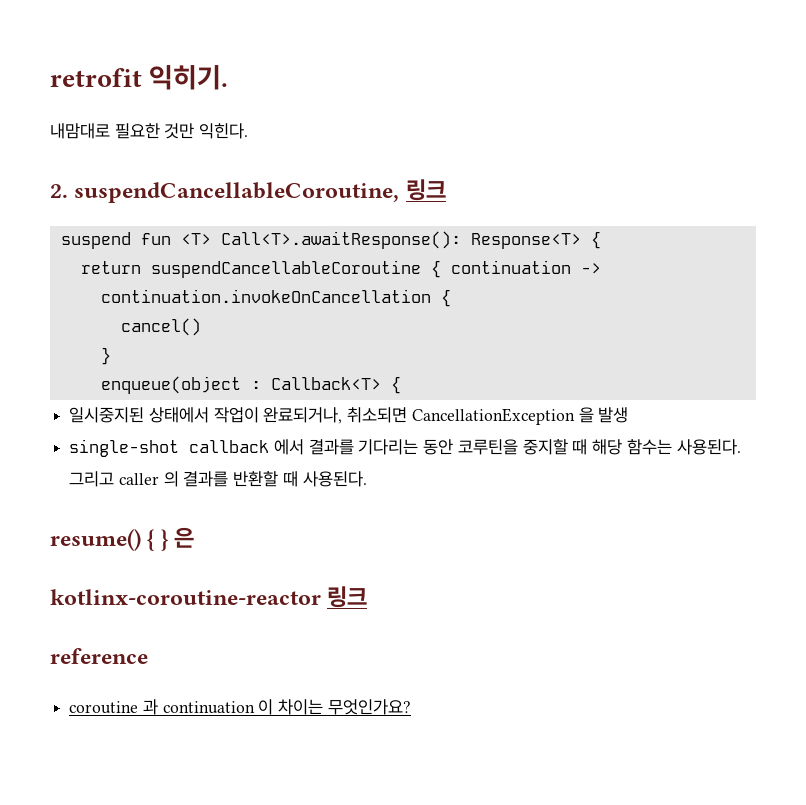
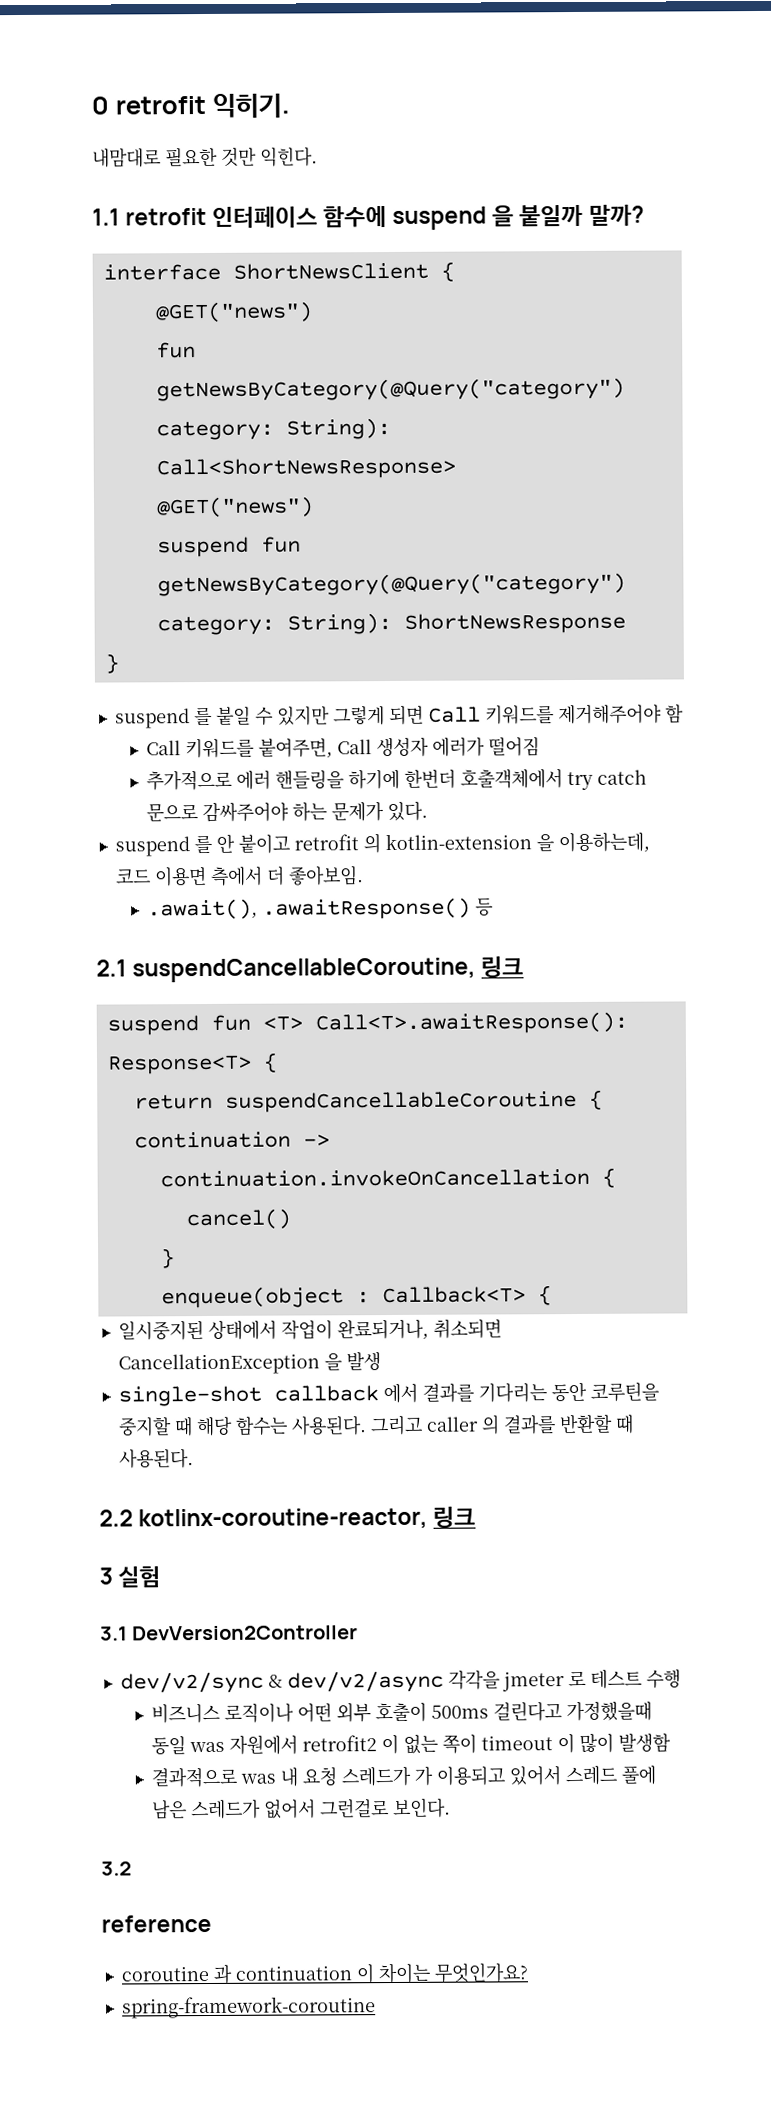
(50, 77) none -> [91,96,109,115] 0
[50,184,68,198] 2. -> [92,204,644,230] [102,261,455,282] [154,301,313,323] [155,342,196,359] [155,377,625,402] [155,417,391,441] [155,457,456,480] [155,496,314,518] [156,536,301,558] [156,572,626,597] [156,612,626,636] [104,653,119,674] [114,704,684,729] [145,736,540,759] [145,769,647,791] [145,800,428,823] [114,832,650,857] [114,866,364,887] [146,897,493,920] [96,959,127,977] 1.1 retrofit 인터페이스 함수에 suspend 을 붙일까 말까? // interface ShortNewsClient { // @GET("news") // fun getNewsByCategory(@Query("category") category: String): Call<ShortNewsResponse> // @GET("news") // suspend fun getNewsByCategory(@Query("category") category: String): ShortNewsResponse // } // suspend 를 붙일 수 있지만 그렇게 되면 Call 키워드를 제거해주어야 함 // Call 키워드를 붙여주면, Call 생성자 에러가 떨어짐 // 추가적으로 에러 핸들링을 하기에 한번더 호출객체에서 try catch 문으로 감싸주어야 하는 문제가 있다. // suspend 를 안 붙이고 retrofit 의 kotlin-extension 을 이용하는데, 코드 이용면 측에서 더 좋아보임. // .await(), .awaitResponse() 등 // 2.1
[50,527,195,551] [50,586,368,608] resume() { } 은 // kotlinx-coroutine-reactor 링크 -> [99,1506,477,1531] [99,1566,162,1588] [100,1625,359,1641] [119,1669,681,1694] [150,1701,652,1724] [150,1732,671,1755] [150,1765,656,1788] [151,1797,451,1820] [101,1861,132,1876] 2.2 kotlinx-coroutine-reactor, 링크 // 3 실험 // 3.1 DevVersion2Controller // dev/v2/sync & dev/v2/async 각각을 jmeter 로 테스트 수행 // 비즈니스 로직이나 어떤 외부 호출이 500ms 걸린다고 가정했을때 동일 was 자원에서 retrofit2 이 없는 쪽이 timeout 이 많이 발생함 // 결과적으로 was 내 요청 스레드가 가 이용되고 있어서 스레드 풀에 남은 스레드가 없어서 그런걸로 보인다. // 3.2
(411, 707) none -> [121,1996,376,2019] // spring-framework-coroutine

